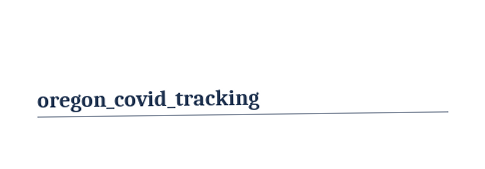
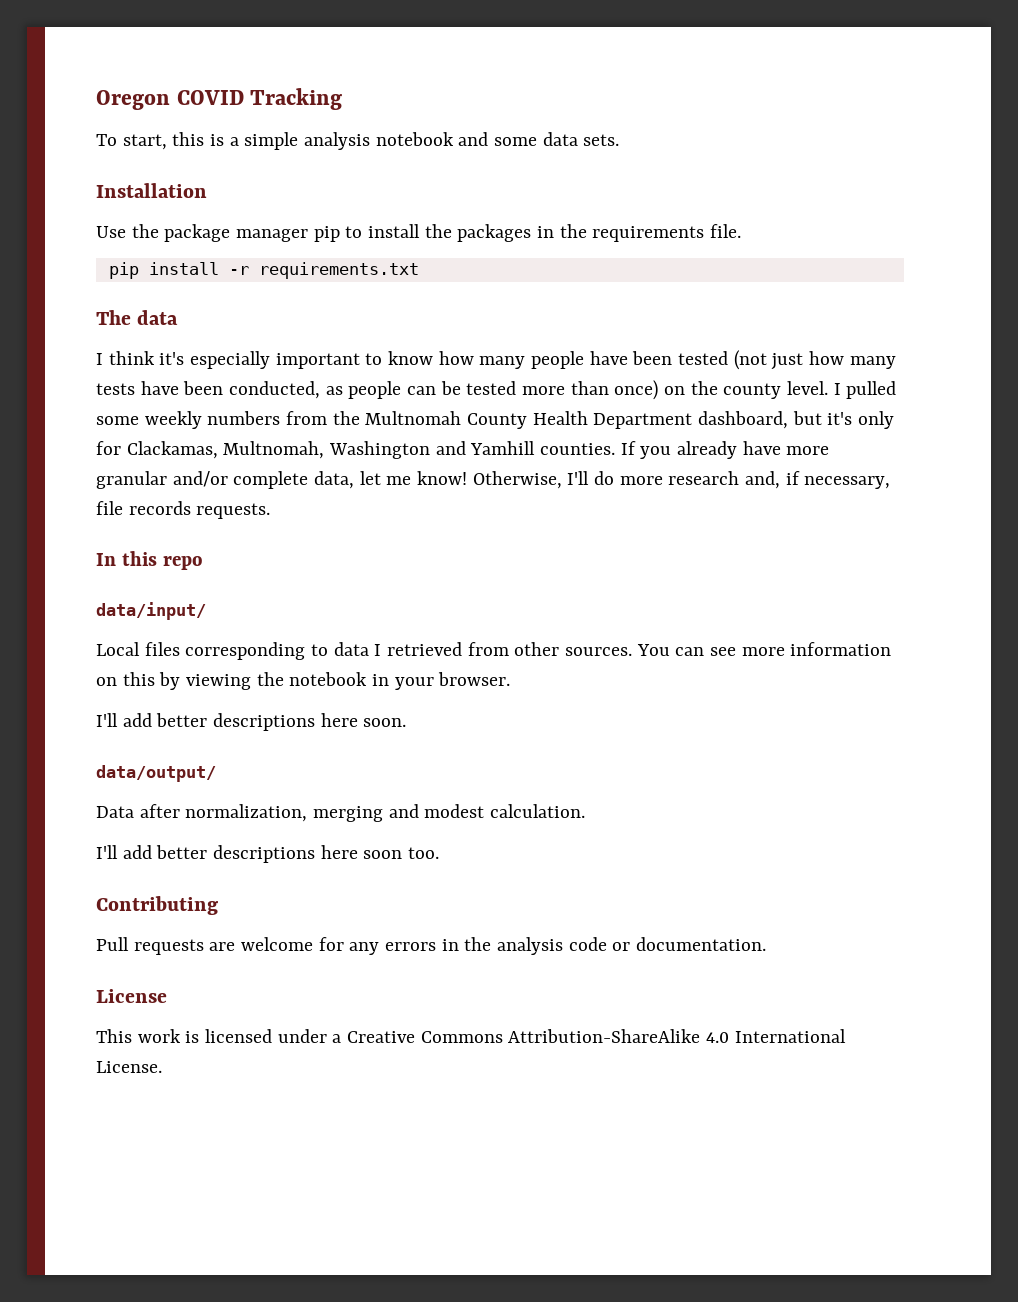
[37,88,260,113] oregon_covid_tracking -> [96,88,343,110] [96,132,620,150] [96,183,207,198] [96,224,742,242] [108,262,419,279] [96,310,179,325] [96,350,896,370] [96,380,897,400] [96,411,895,429] [96,441,830,459] [96,471,891,489] [96,501,271,519] [96,551,203,570] [96,602,206,620] [96,642,892,660] [96,672,511,690] [96,713,407,731] [96,765,216,782] [96,804,586,822] [96,845,440,863] [96,896,218,915] [96,937,767,955] [96,989,167,1003] [96,1029,846,1043] [96,1061,162,1073] Oregon COVID Tracking // To start, this is a simple analysis notebook and some data sets. // Installation // Use the package manager pip to install the packages in the requirements file. // pip install -r requirements.txt // The data // I think it's especially important to know how many people have been tested (not just how many tests have been conducted, as people can be tested more than once) on the county level. I pulled some weekly numbers from the Multnomah County Health Department dashboard, but it's only for Clackamas, Multnomah, Washington and Yamhill counties. If you already have more granular and/or complete data, let me know! Otherwise, I'll do more research and, if necessary, file records requests. // In this repo // data/input/ // Local files corresponding to data I retrieved from other sources. You can see more information on this by viewing the notebook in your browser. // I'll add better descriptions here soon. // data/output/ // Data after normalization, merging and modest calculation. // I'll add better descriptions here soon too. // Contributing // Pull requests are welcome for any errors in the analysis code or documentation. // License // This work is licensed under a Creative Commons Attribution-ShareAlike 4.0 International License.

